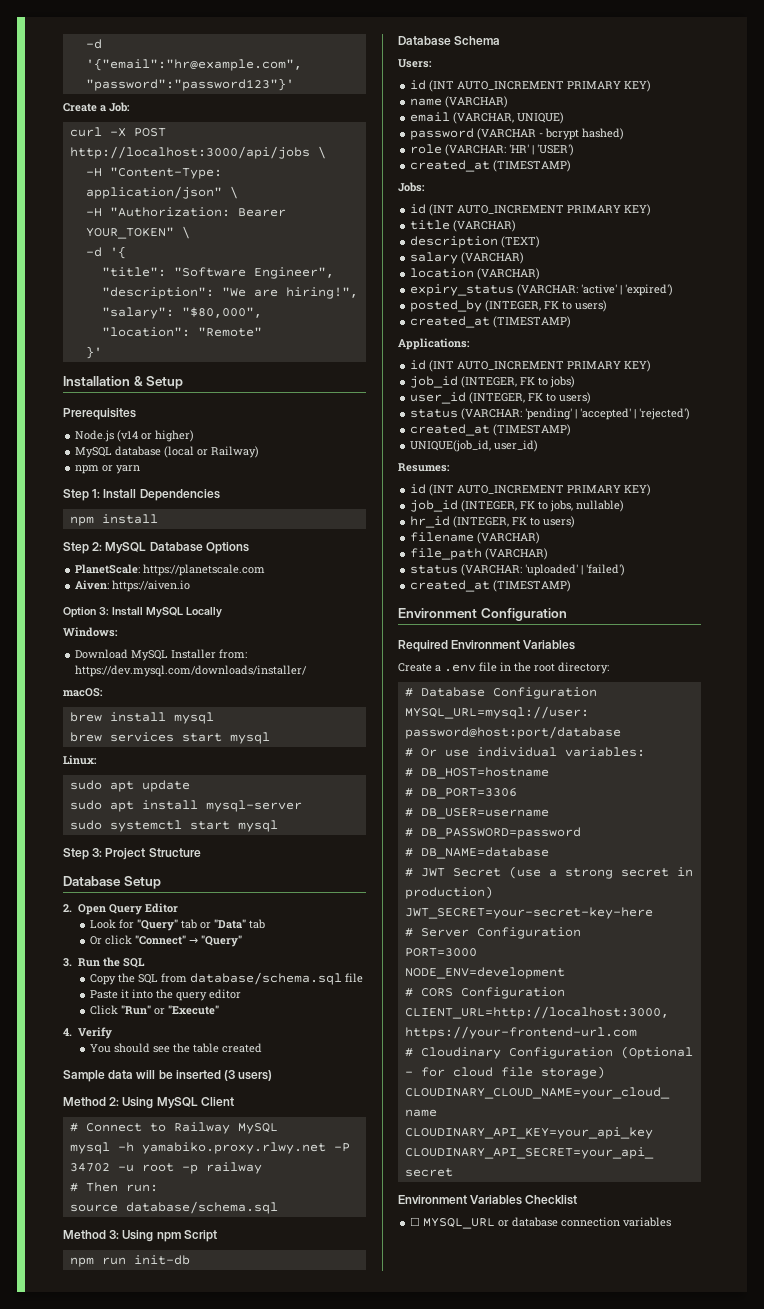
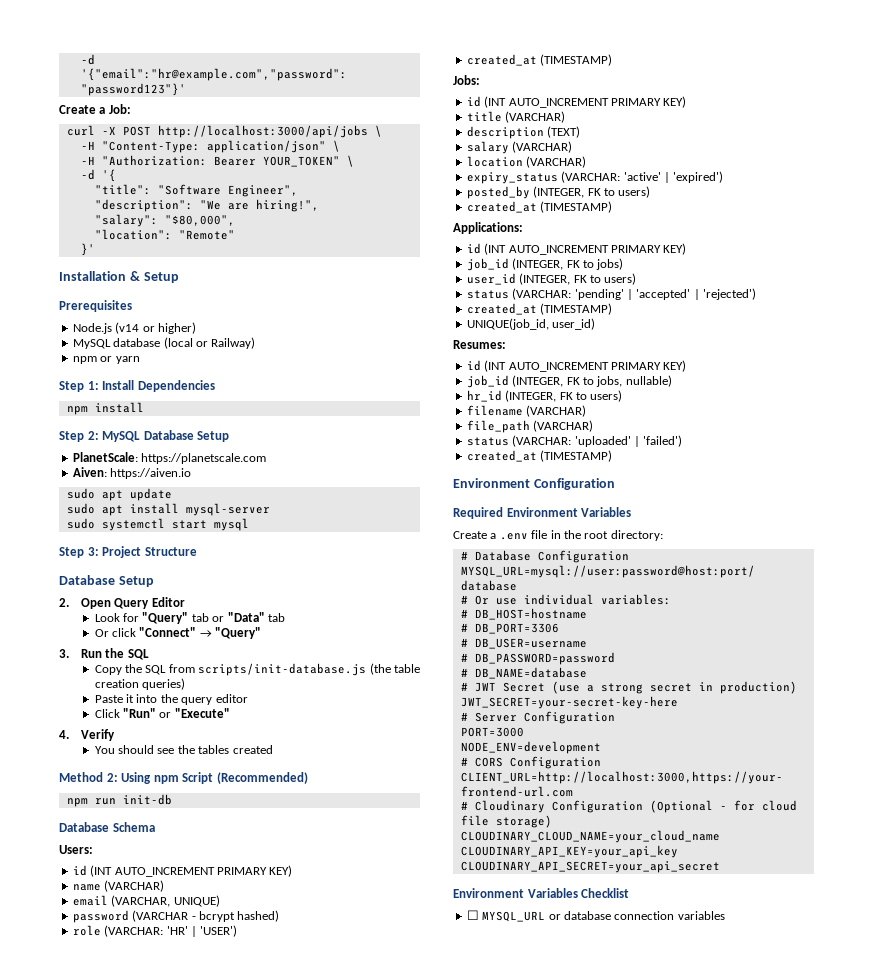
[205,542,249,554] Options -> [197,431,230,442] Setup
[63,607,222,618] [63,627,118,637] [75,649,248,661] [75,665,308,677] [63,688,103,697] [69,712,214,724] [69,732,270,744] [63,755,97,765] // Option 3: Install MySQL Locally // Windows: // Download MySQL Installer from: https://dev.mysql.com/downloads/installer/ // macOS: // brew install mysql // brew services start mysql // Linux: -> (192, 473) none
[189,972,363,985] database/schema.sql file -> [198,663,420,676] [94,678,186,690] scripts/init-database.js (the table creation queries)
[192,1043,219,1053] table -> [198,745,230,754] tables
[63,1070,273,1082] [63,1097,234,1109] [69,1122,278,1134] [69,1142,350,1154] [69,1162,262,1174] [69,1182,158,1192] [69,1201,278,1214] [63,1230,120,1239] Sample data will be inserted (3 users) // Method 2: Using MySQL Client // # Connect to Railway MySQL // mysql -h yamabiko.proxy.rlwy.net -P 34702 -u root -p railway // # Then run: // source database/schema.sql // Method 3: -> [59,772,118,782] Method 2:
(217, 1236) none -> [216,772,308,784] (Recommended)

